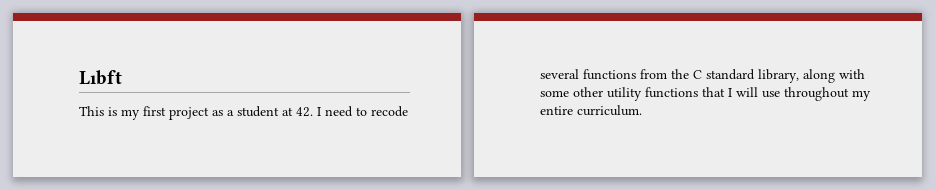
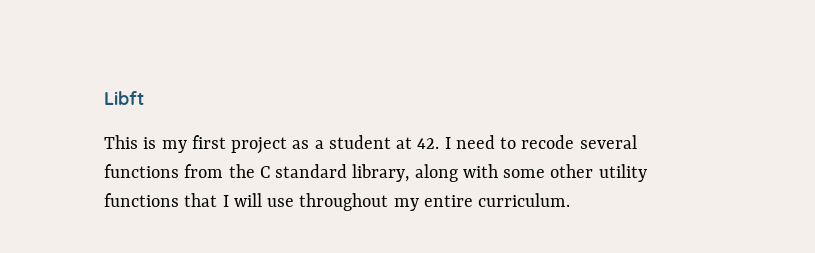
[79,70,122,85] Lıbft -> [104,91,144,105] Libft

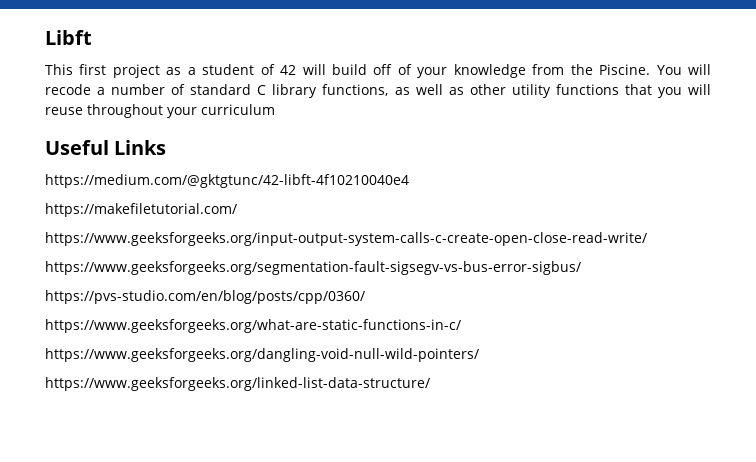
[143,137,187,153] is my -> (73, 69) none
[396,135,637,149] [104,164,647,182] [104,193,571,211] at 42. I need to recode several functions from the C standard library, along with some other utility functions that I will use throughout my entire curriculum. -> [260,64,712,78] [45,84,711,98] [45,104,275,118] [45,140,167,155] [45,174,409,188] [45,203,237,217] [45,232,647,246] [45,261,581,275] [45,290,365,304] [45,319,461,333] [45,348,479,362] [45,377,430,391] of 42 will build off of your knowledge from the Piscine. You will recode a number of standard C library functions, as well as other utility functions that you will reuse throughout your curriculum // Useful Links // https://medium.com/@gktgtunc/42-libft-4f10210040e4 // https://makefiletutorial.com/ // https://www.geeksforgeeks.org/input-output-system-calls-c-create-open-close-read-write/ // https://www.geeksforgeeks.org/segmentation-fault-sigsegv-vs-bus-error-sigbus/ // https://pvs-studio.com/en/blog/posts/cpp/0360/ // https://www.geeksforgeeks.org/what-are-static-functions-in-c/ // https://www.geeksforgeeks.org/dangling-void-null-wild-pointers/ // https://www.geeksforgeeks.org/linked-list-data-structure/

